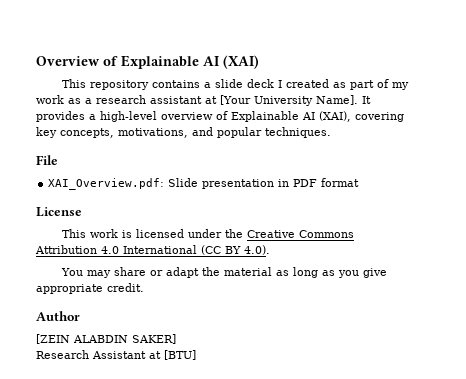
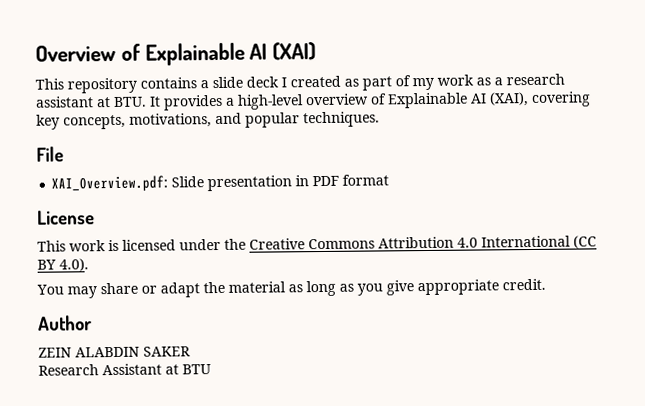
[220,95,358,106] [Your University Name]. -> [113,96,147,107] BTU.
[36,334,176,344] [ZEIN ALABDIN SAKER] -> [38,346,191,358] ZEIN ALABDIN SAKER
[164,350,196,360] [BTU] -> [182,364,211,375] BTU

